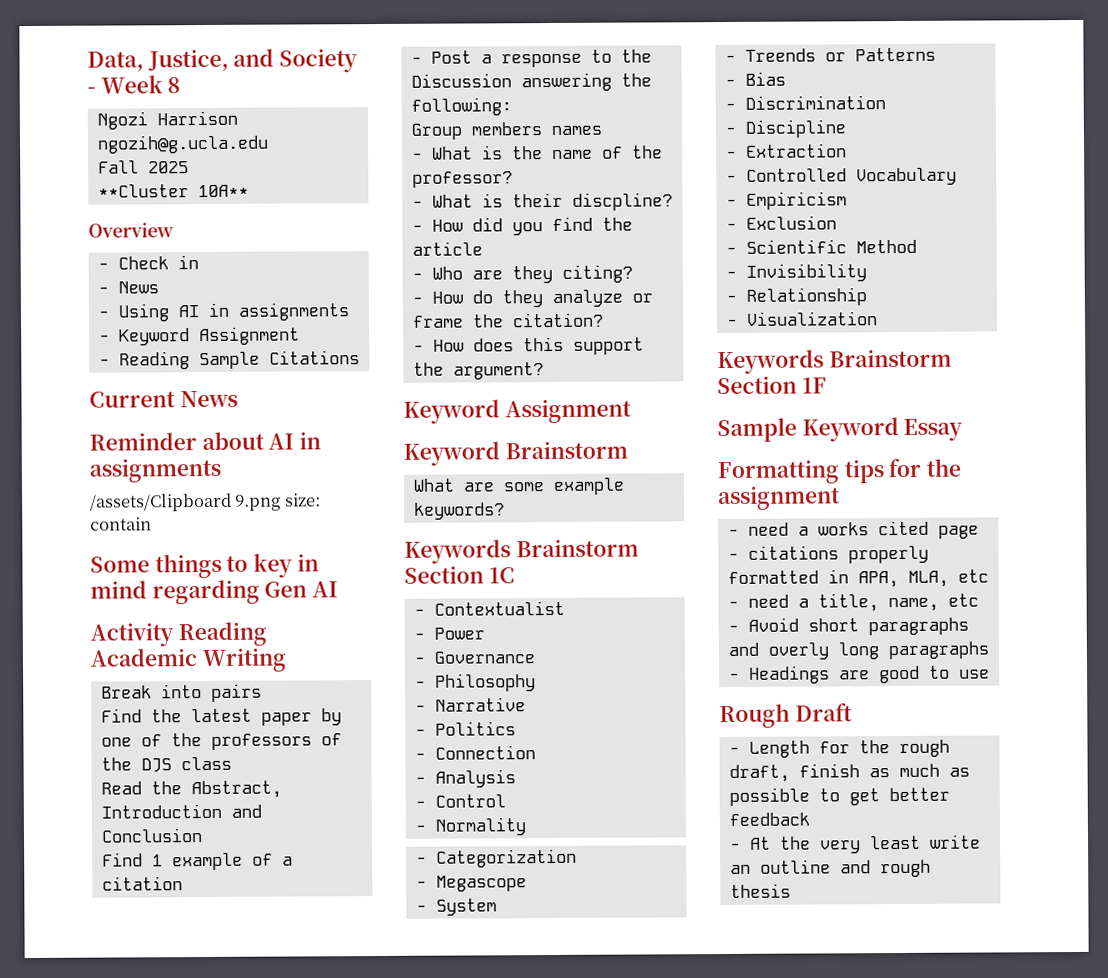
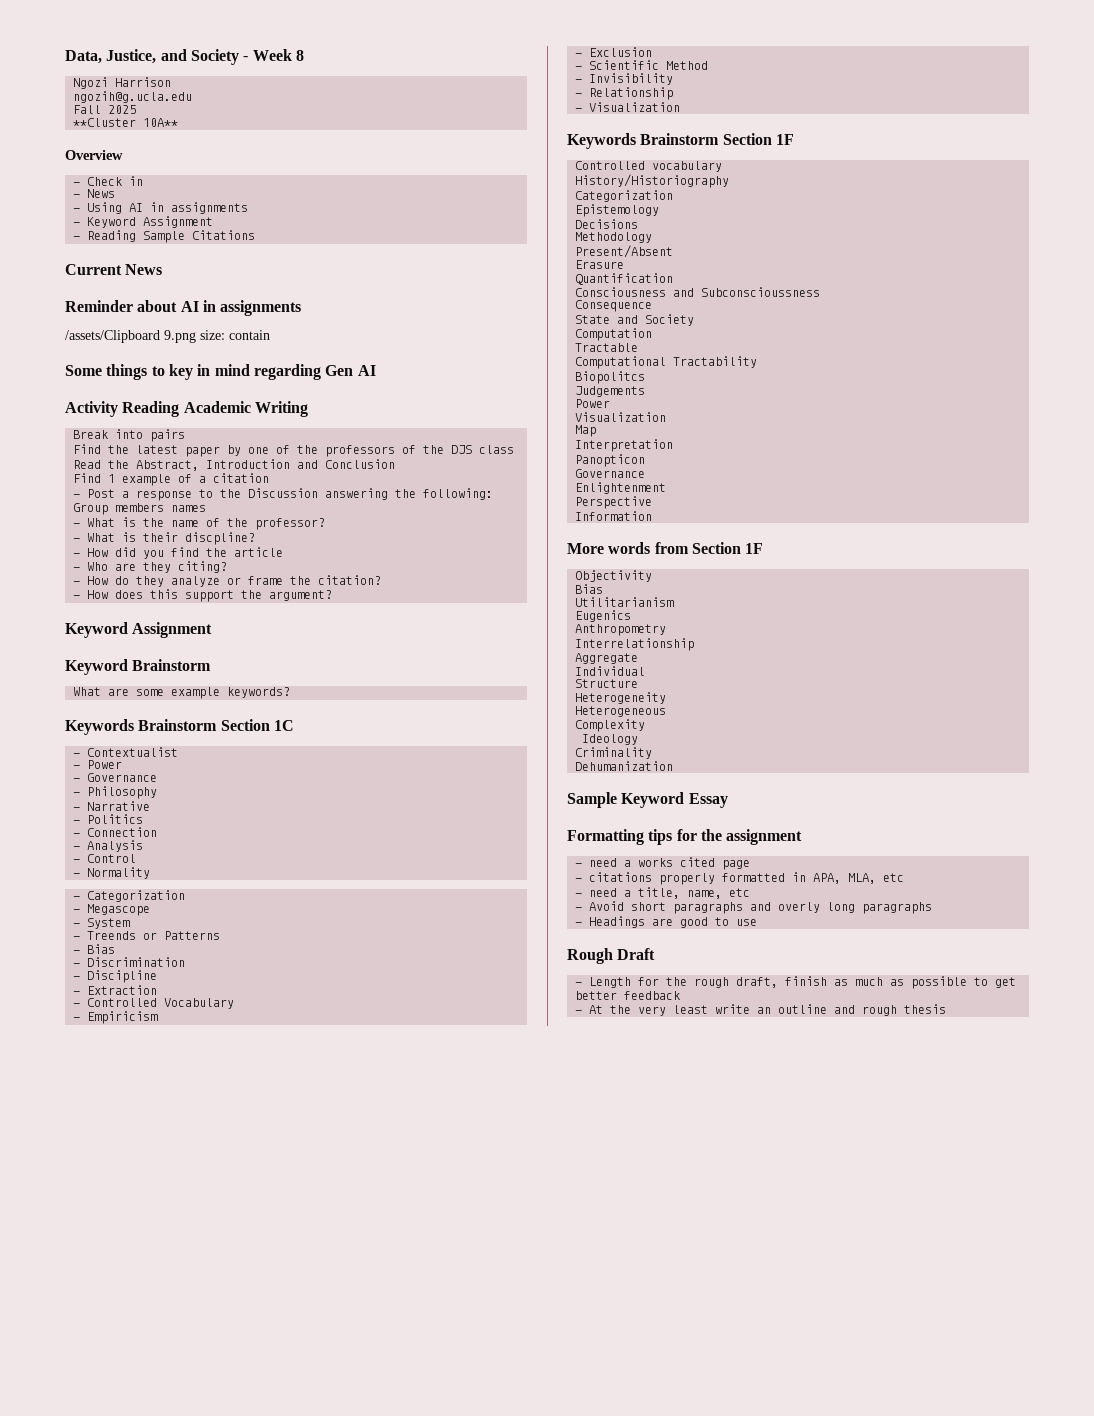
(827, 385) none -> [575,161,723,172] [575,174,730,188] [575,190,674,202] [575,204,660,217] [575,219,639,229] [575,232,653,243] [575,245,674,258] [575,260,625,269] [575,273,674,285] [575,287,821,297] [575,300,653,312] [575,314,695,326] [575,328,653,341] [575,343,639,352] [575,356,758,369] [575,371,646,384] [575,386,646,397] [575,399,611,408] [575,412,667,422] [575,425,597,437] [575,439,674,452] [575,454,646,467] [575,469,646,478] [575,482,667,494] [575,496,653,509] [575,511,653,521] [567,542,764,554] [575,570,653,582] [575,584,604,594] [575,597,675,607] [575,610,632,622] [575,624,667,636] [575,638,695,651] [575,653,639,664] [575,666,646,676] [575,679,639,688] [575,692,667,704] [575,706,667,717] [575,719,646,732] [582,734,639,745] [575,747,653,759] [575,761,674,771] // Controlled vocabulary // History/Historiography // Categorization // Epistemology // Decisions // Methodology // Present/Absent // Erasure // Quantification // Consciousness and Subconscioussness // Consequence // State and Society // Computation // Tractable // Computational Tractability // Biopolitcs // Judgements // Power // Visualization // Map // Interpretation // Panopticon // Governance // Enlightenment // Perspective // Information // More words from Section 1F // Objectivity // Bias // Utilitarianism // Eugenics // Anthropometry // Interrelationship // Aggregate // Individual // Structure // Heterogeneity // Heterogeneous // Complexity // Ideology // Criminality // Dehumanization

